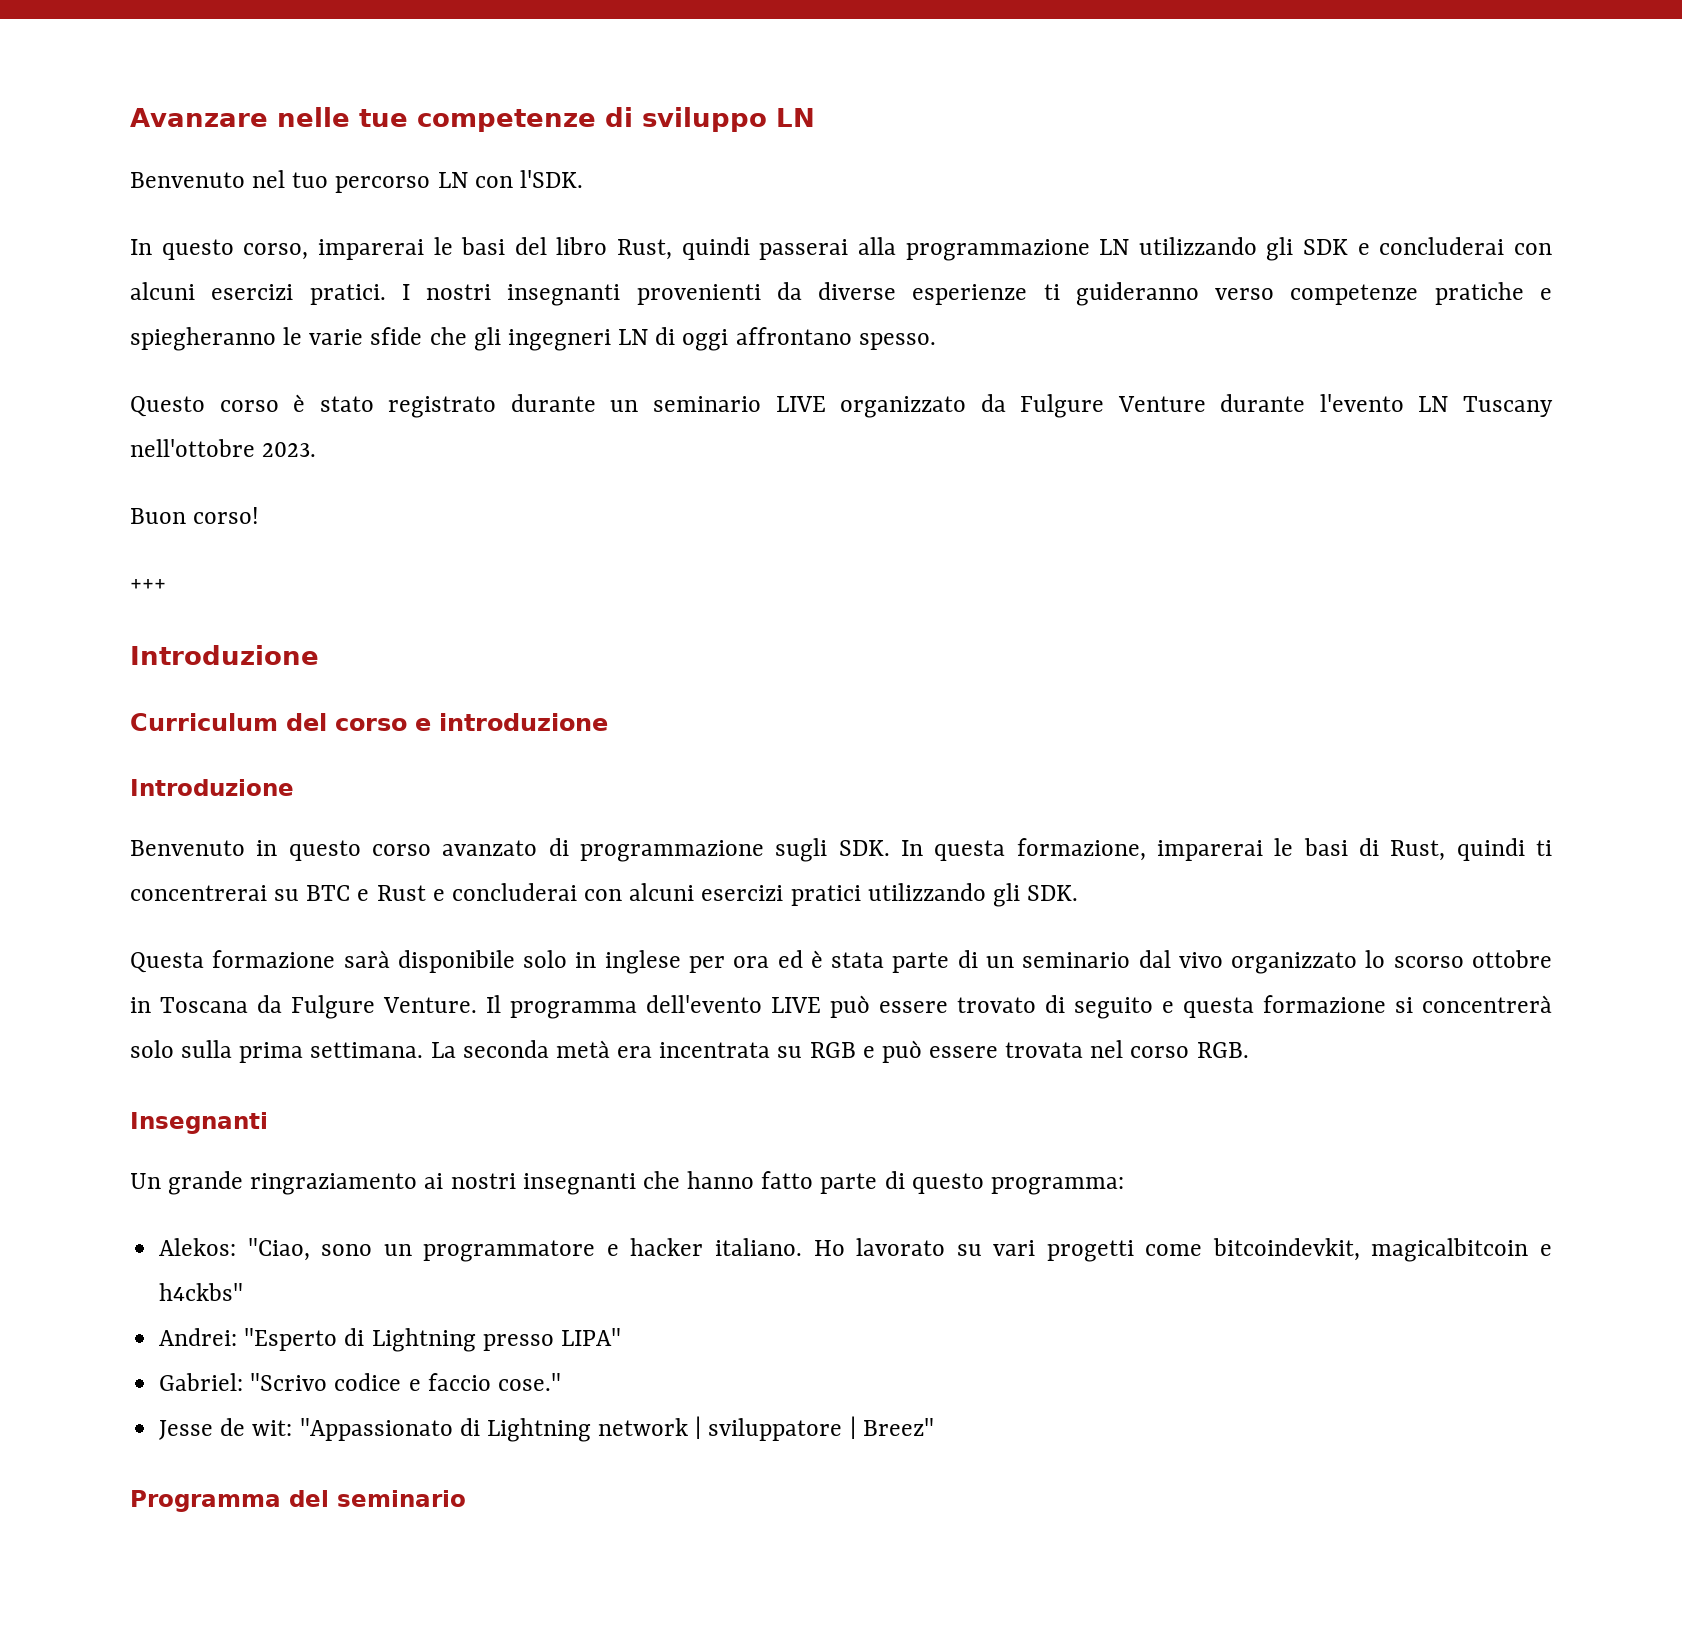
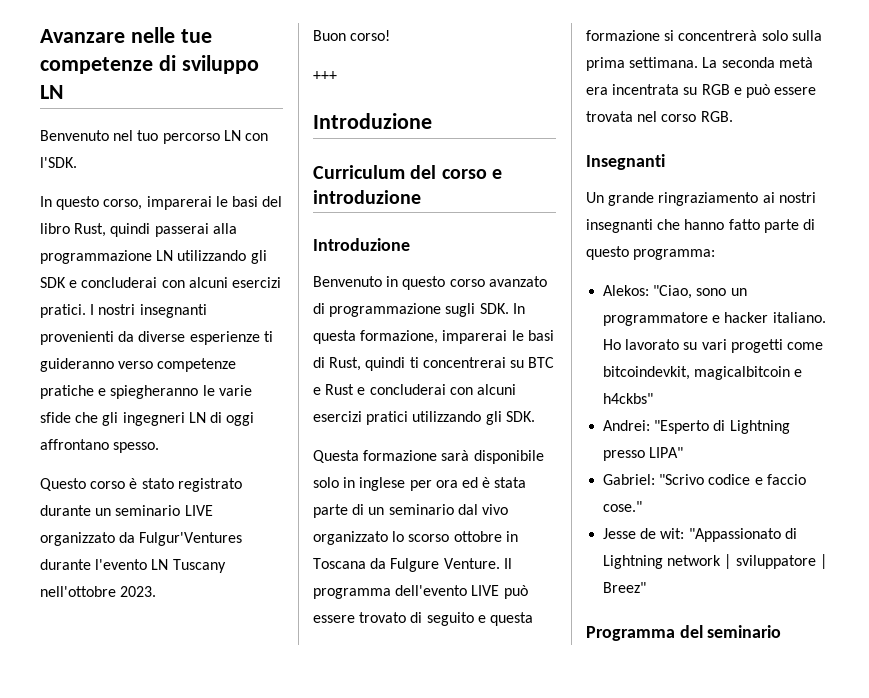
[1020,394,1206,418] Fulgure Venture -> [139,532,243,546] Fulgur'Ventures

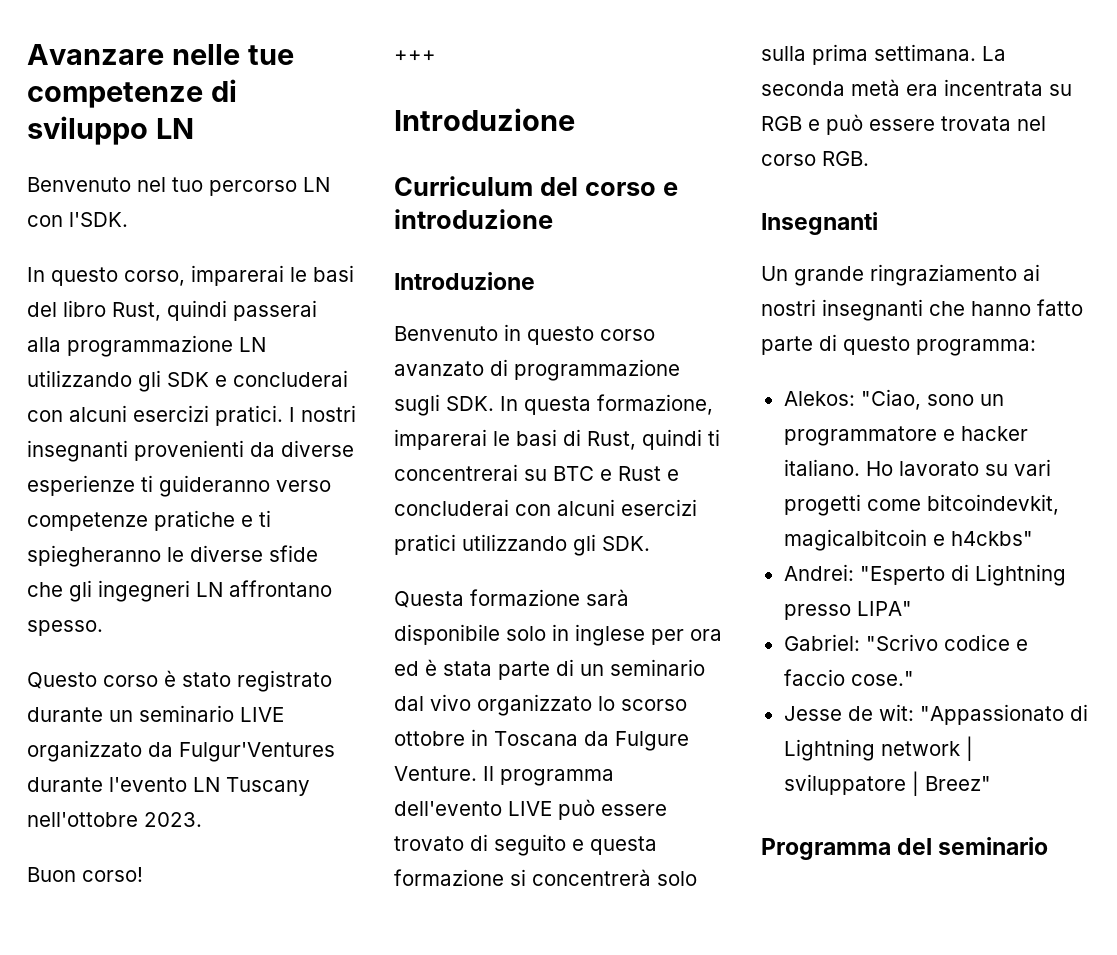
(107, 392) none -> [259,510,271,527] ti
[218,385,252,396] varie -> [190,545,263,562] diverse
[209,412,255,426] di oggi -> (223, 589) none

